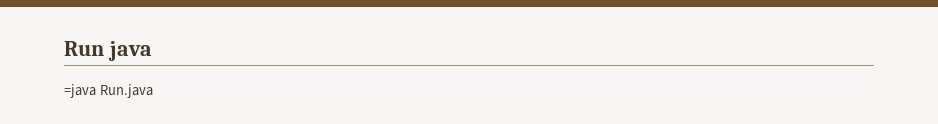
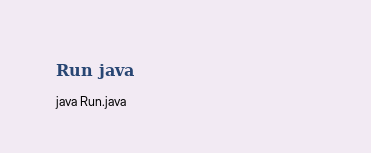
[64,84,96,98] =java -> [55,96,77,109] java

